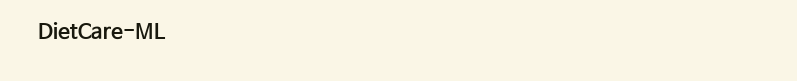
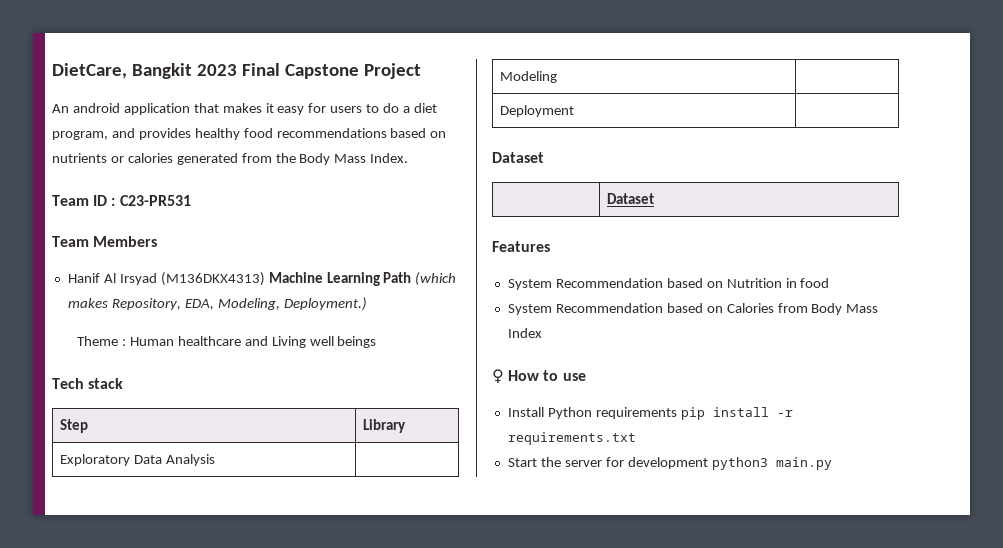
[38,22,166,40] DietCare-ML -> [52,63,421,79] [52,103,437,115] [52,128,447,140] [52,153,409,165] [52,195,191,206] [52,236,158,247] [67,272,457,286] [67,297,367,311] [77,336,377,348] [52,378,124,389] [59,419,88,433] [362,419,406,433] [59,454,215,466] [499,71,557,83] [499,105,574,117] [492,152,544,163] [606,193,654,204] [492,241,550,252] [507,278,830,290] [507,303,879,315] [507,328,542,338] [492,369,586,384] [507,407,793,420] [507,432,636,445] [507,457,832,470] DietCare, Bangkit 2023 Final Capstone Project // An android application that makes it easy for users to do a diet program, and provides healthy food recommendations based on nutrients or calories generated from the Body Mass Index. // Team ID : C23-PR531 // Team Members // Hanif Al Irsyad (M136DKX4313) Machine Learning Path (which makes Repository, EDA, Modeling, Deployment.) // Theme : Human healthcare and Living well beings // Tech stack // Step | Library // Exploratory Data Analysis | // Modeling | // Deployment | // Dataset // | Dataset // Features // System Recommendation based on Nutrition in food // System Recommendation based on Calories from Body Mass Index // ♀ How to use // Install Python requirements pip install -r requirements.txt // Start the server for development python3 main.py

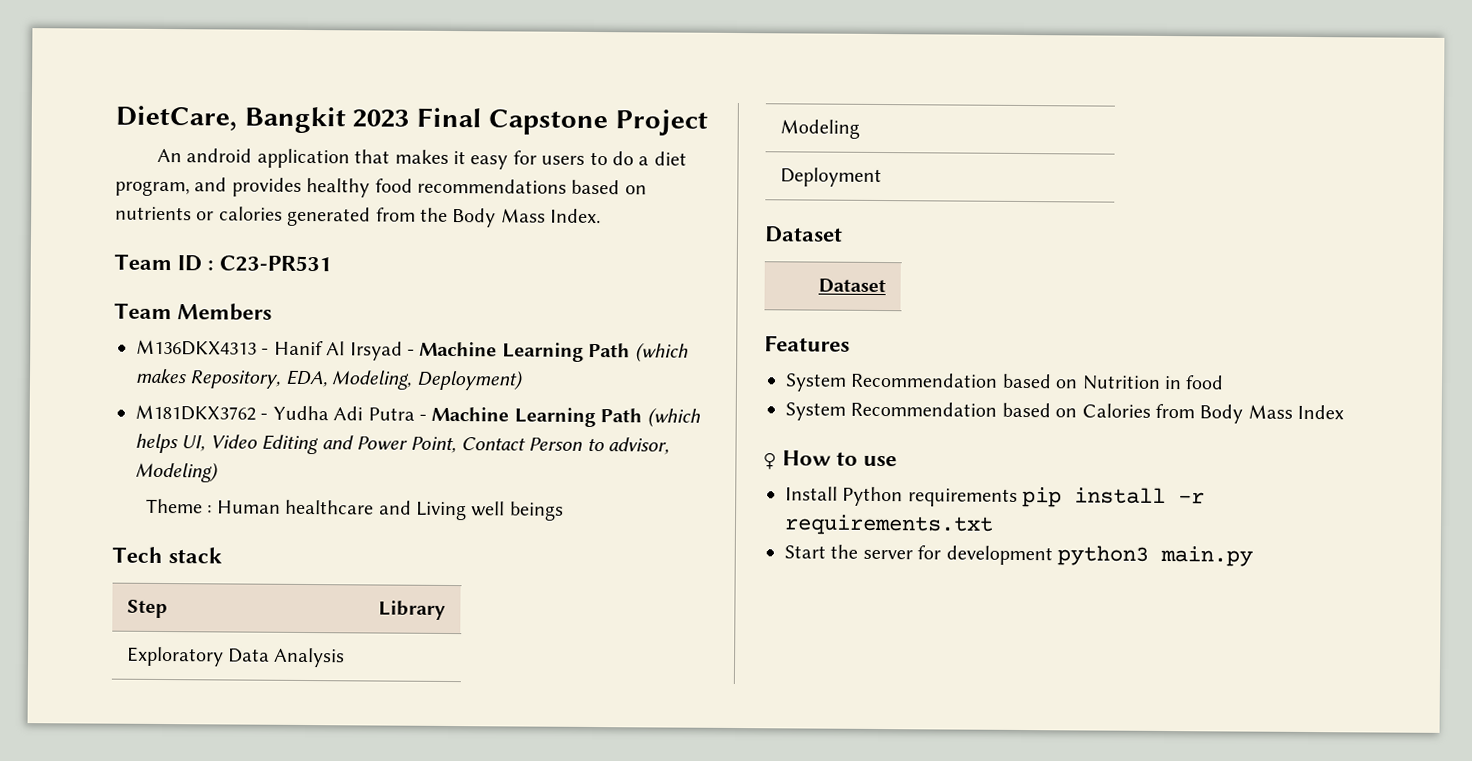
(158, 241) none -> [136,339,270,356] M136DKX4313 -
[160,272,265,286] (M136DKX4313) -> [407,349,415,356] -
[283,297,367,311] Deployment.) -> [415,369,524,391] [135,404,701,428] [135,433,669,455] [135,461,219,483] Deployment) // M181DKX3762 - Yudha Adi Putra - Machine Learning Path (which helps UI, Video Editing and Power Point, Contact Person to advisor, Modeling)

